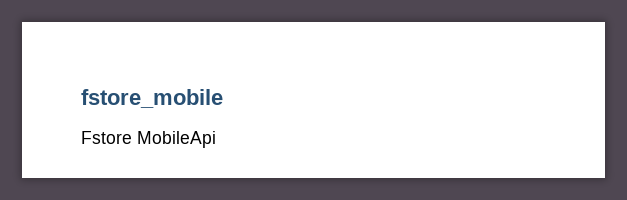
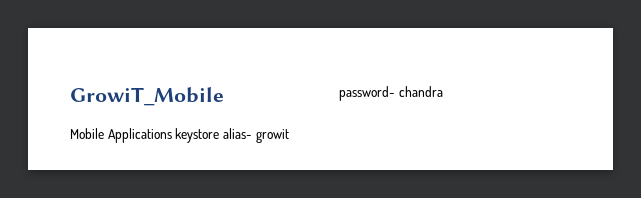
[81,89,223,108] [81,131,216,148] fstore_mobile // Fstore MobileApi -> [70,87,224,106] [70,128,289,143] [339,86,443,101] GrowiT_Mobile // Mobile Applications keystore alias- growit password- chandra

